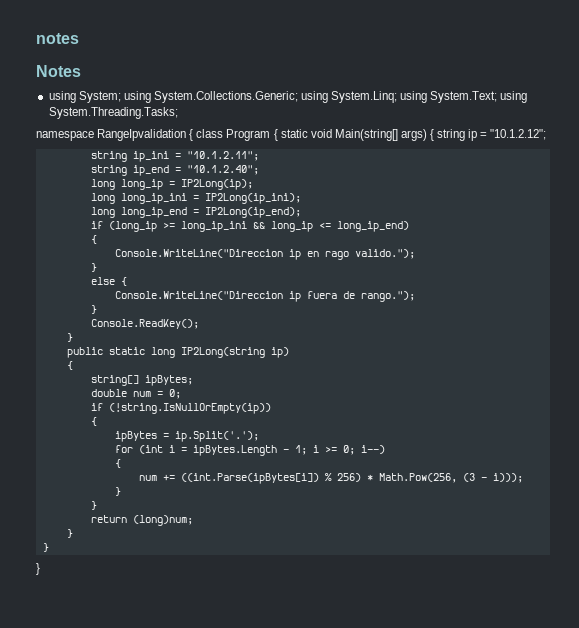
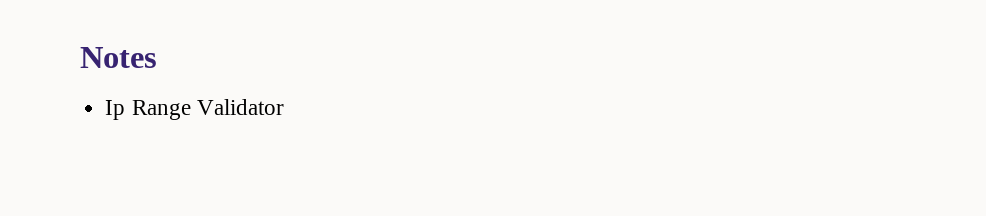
[36,33,79,44] notes // -> (80, 57) none
[48,91,528,103] [48,107,178,119] [36,129,547,141] [90,151,259,162] [90,165,259,176] [90,179,253,190] [90,193,301,204] [90,207,301,218] [90,221,409,232] [90,235,97,244] [114,249,415,260] [90,263,97,272] [90,277,127,286] [114,291,415,302] [90,305,97,314] [90,319,199,329] [66,333,73,342] [66,347,289,358] [66,361,73,370] [90,375,193,386] [90,389,181,399] [90,403,271,414] [90,417,97,426] [114,431,259,442] [114,445,385,456] [114,459,121,468] [138,473,523,484] [114,487,121,496] [90,501,97,510] [90,515,193,526] [66,529,73,538] [42,543,49,552] [36,563,40,575] using System; using System.Collections.Generic; using System.Linq; using System.Text; using System.Threading.Tasks; // namespace RangeIpvalidation { class Program { static void Main(string[] args) { string ip = "10.1.2.12"; // string ip_ini = "10.1.2.11"; // string ip_end = "10.1.2.40"; // long long_ip = IP2Long(ip); // long long_ip_ini = IP2Long(ip_ini); // long long_ip_end = IP2Long(ip_end); // if (long_ip >= long_ip_ini && long_ip <= long_ip_end) // { // Console.WriteLine("Direccion ip en rago valido."); // } // else { // Console.WriteLine("Direccion ip fuera de rango."); // } // Console.ReadKey(); // } // public static long IP2Long(string ip) // { // string[] ipBytes; // double num = 0; // if (!string.IsNullOrEmpty(ip)) // { // ipBytes = ip.Split('.'); // for (int i = ipBytes.Length - 1; i >= 0; i--) // { // num += ((int.Parse(ipBytes[i]) % 256) * Math.Pow(256, (3 - i))); // } // } // return (long)num; // } // } // } -> [105,99,284,120] Ip Range Validator

